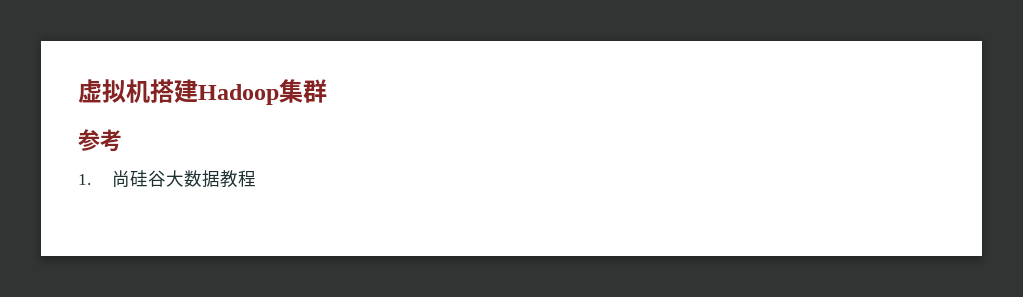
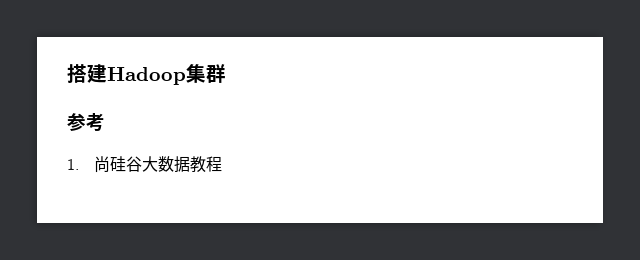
[78,79,150,103] 虚拟机 -> (67, 73) none

